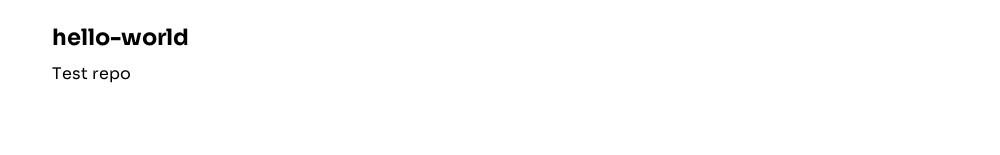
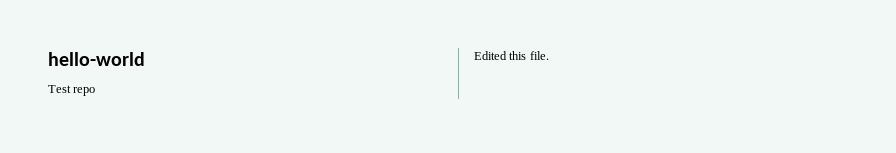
(132, 76) none -> [474,51,549,60] // Edited this file.

